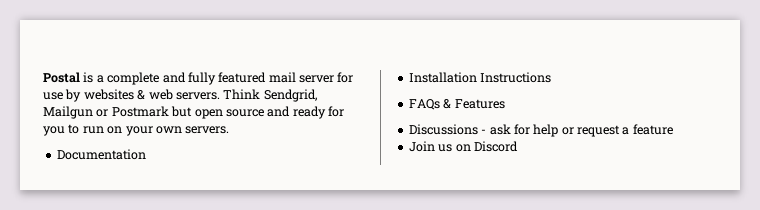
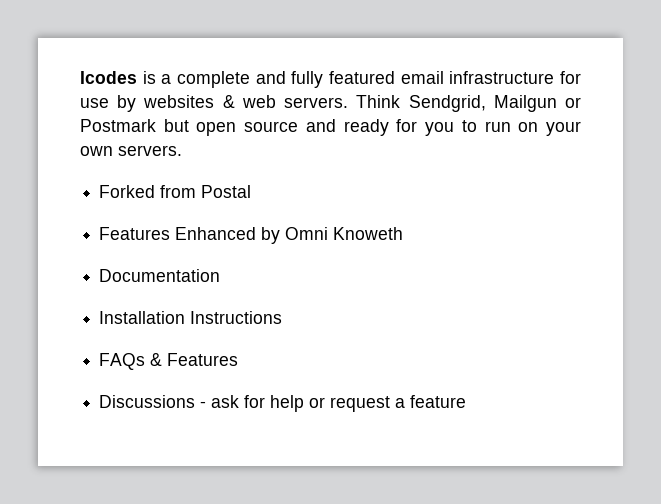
[43,72,80,83] Postal -> [80,71,137,84] Icodes
[268,72,334,83] mail server -> [400,71,555,84] email infrastructure
(230, 130) none -> [99,185,252,198] [99,227,404,244] // Forked from Postal // Features Enhanced by Omni Knoweth
[408,141,518,152] // Join us on Discord -> (467, 401) none

